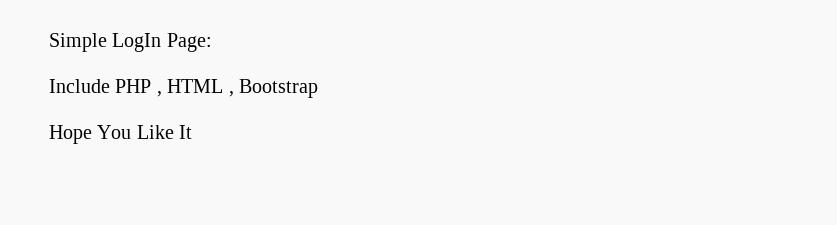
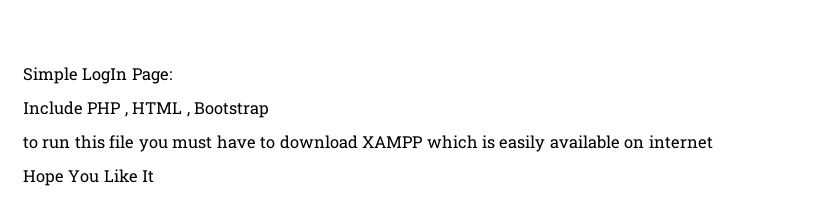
(318, 88) none -> [23,135,713,152] // to run this file you must have to download XAMPP which is easily available on internet

